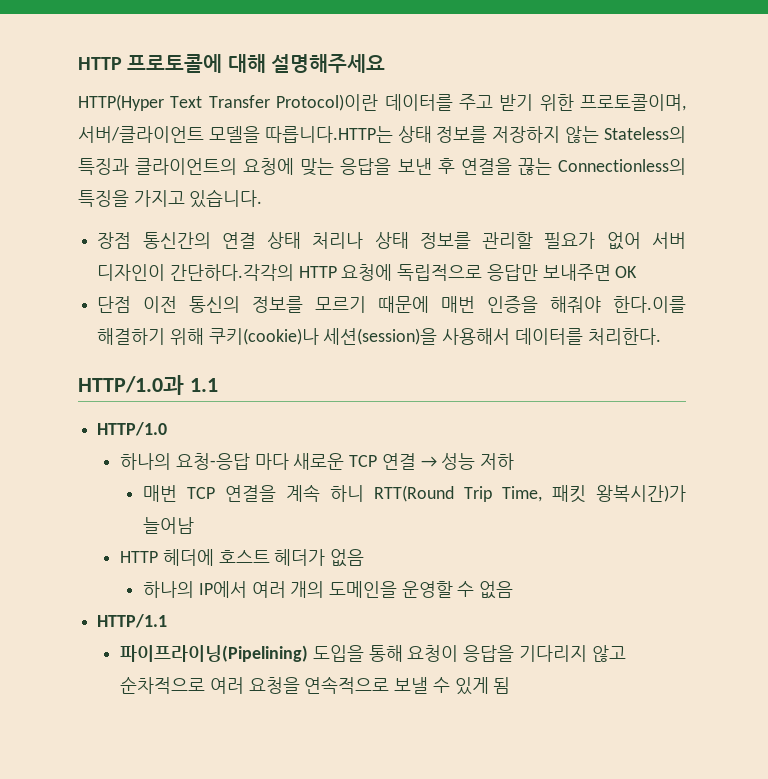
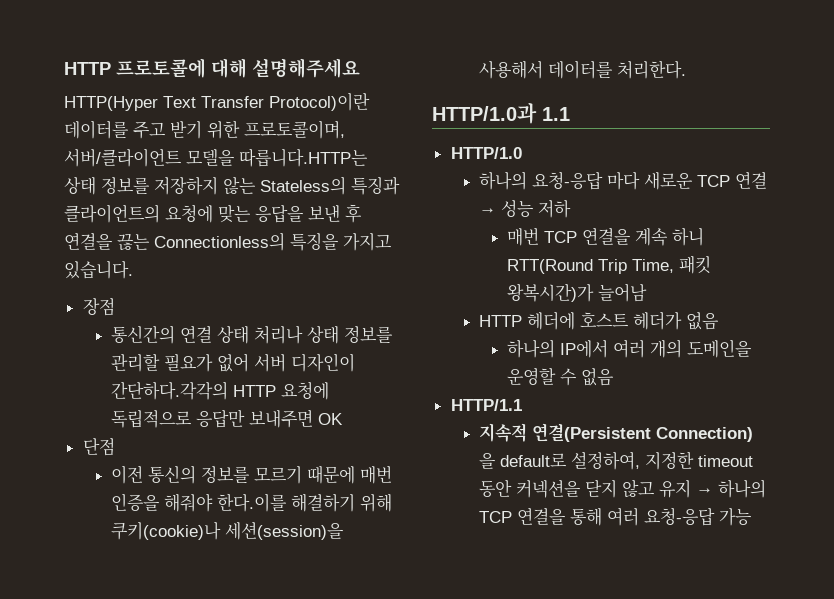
(132, 240) none -> (115, 307) //
(132, 304) none -> (115, 447) //
[120,645,626,662] [120,676,511,695] 파이프라이닝(Pipelining) 도입을 통해 요청이 응답을 기다리지 않고 순차적으로 여러 요청을 연속적으로 보낼 수 있게 됨 -> [478,423,753,442] [478,451,753,470] [478,479,766,498] [478,507,752,526] 지속적 연결(Persistent Connection) 을 default로 설정하여, 지정한 timeout 동안 커넥션을 닫지 않고 유지 → 하나의 TCP 연결을 통해 여러 요청-응답 가능

